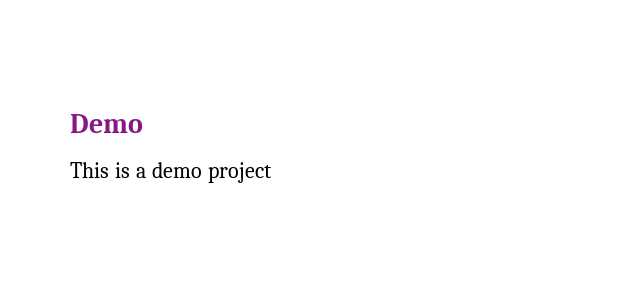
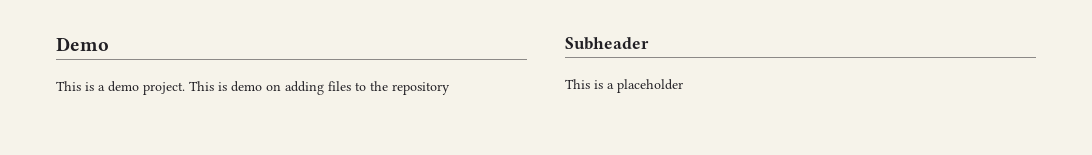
[207,162,273,184] project -> [143,81,450,95] [565,37,649,50] [565,79,683,93] project. This is demo on adding files to the repository // Subheader // This is a placeholder

